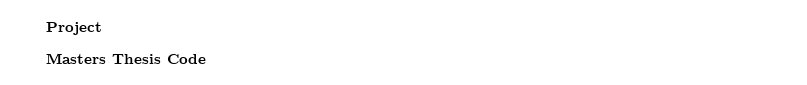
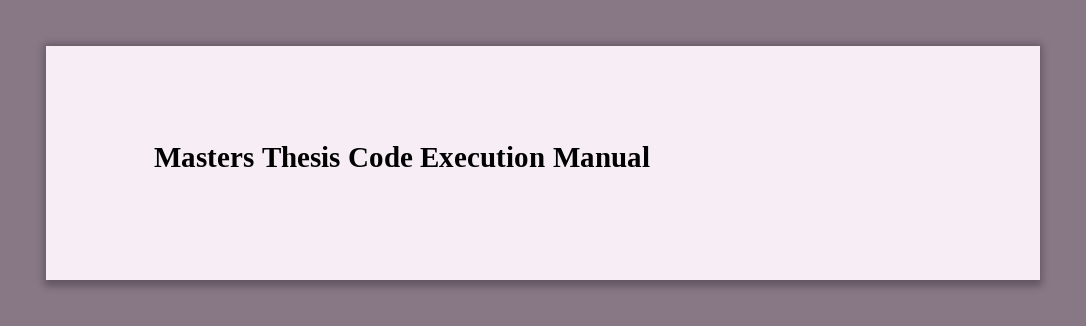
[46,22,102,35] Project // -> (154, 157) none
(206, 59) none -> [420,146,651,167] Execution Manual

